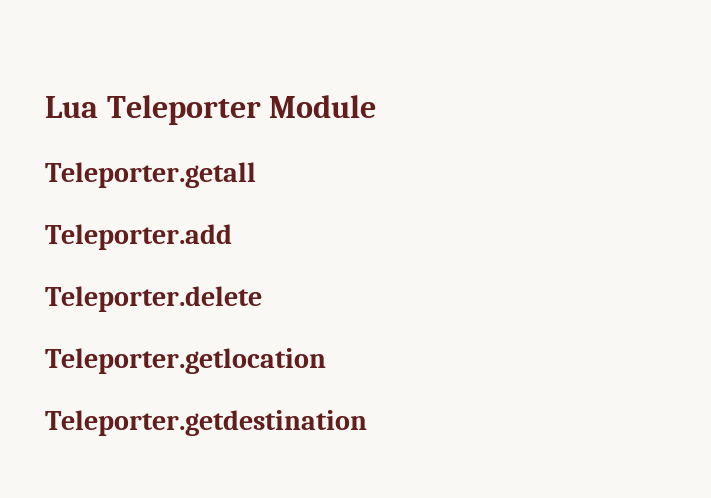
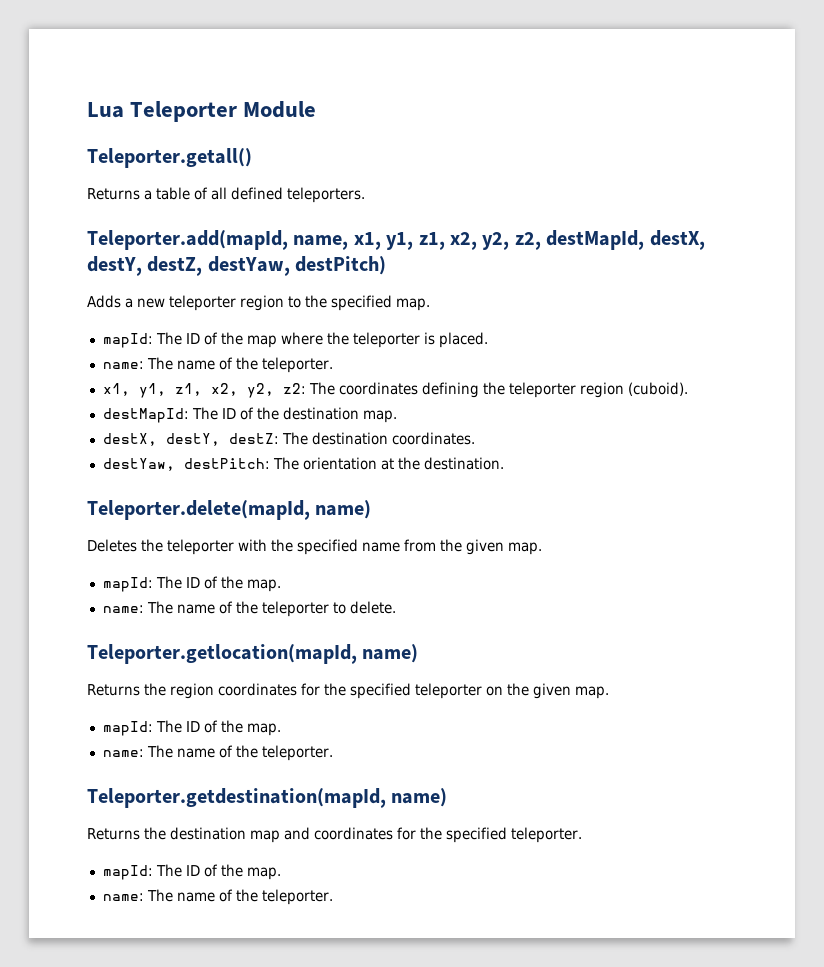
[45,162,256,188] [45,224,232,250] [45,286,262,312] [45,348,326,374] [45,410,367,436] Teleporter.getall // Teleporter.add // Teleporter.delete // Teleporter.getlocation // Teleporter.getdestination -> [87,148,252,168] [87,187,365,203] [87,230,705,250] [87,256,387,276] [87,295,430,311] [102,332,488,348] [102,357,333,373] [102,382,688,398] [102,407,397,423] [102,432,475,446] [102,457,504,471] [87,500,372,520] [87,539,542,555] [102,576,281,592] [102,601,396,617] [87,644,419,664] [87,683,609,699] [102,720,281,736] [102,745,333,761] [87,788,448,808] [87,827,582,843] [102,864,281,880] [102,889,333,905] Teleporter.getall() // Returns a table of all defined teleporters. // Teleporter.add(mapId, name, x1, y1, z1, x2, y2, z2, destMapId, destX, destY, destZ, destYaw, destPitch) // Adds a new teleporter region to the specified map. // mapId: The ID of the map where the teleporter is placed. // name: The name of the teleporter. // x1, y1, z1, x2, y2, z2: The coordinates defining the teleporter region (cuboid). // destMapId: The ID of the destination map. // destX, destY, destZ: The destination coordinates. // destYaw, destPitch: The orientation at the destination. // Teleporter.delete(mapId, name) // Deletes the teleporter with the specified name from the given map. // mapId: The ID of the map. // name: The name of the teleporter to delete. // Teleporter.getlocation(mapId, name) // Returns the region coordinates for the specified teleporter on the given map. // mapId: The ID of the map. // name: The name of the teleporter. // Teleporter.getdestination(mapId, name) // Returns the destination map and coordinates for the specified teleporter. // mapId: The ID of the map. // name: The name of the teleporter.

